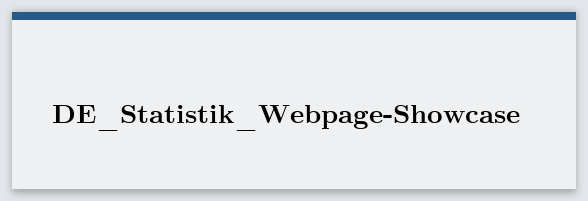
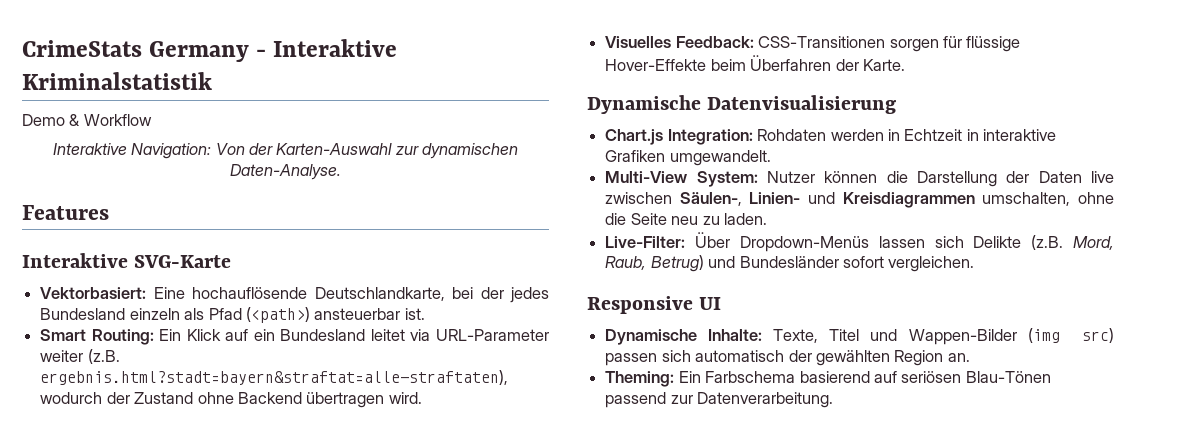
[52,105,520,131] DE_Statistik_Webpage-Showcase -> [22,39,398,62] [22,72,212,90] [22,114,152,126] [52,143,519,159] [230,164,341,180] [22,205,109,220] [22,253,232,268] [40,287,550,303] [40,307,425,323] [40,329,549,345] [40,349,120,364] [40,370,509,385] [40,392,422,408] [605,36,1021,52] [605,55,905,71] [587,95,897,114] [605,129,1057,145] [605,150,771,166] [605,171,1114,187] [605,192,1114,208] [605,213,767,225] [605,232,1114,252] [605,255,975,272] [587,296,722,314] [605,328,1114,345] [605,350,970,366] [605,371,1051,387] [605,392,834,408] CrimeStats Germany - Interaktive Kriminalstatistik // Demo & Workflow // Interaktive Navigation: Von der Karten-Auswahl zur dynamischen Daten-Analyse. // Features // Interaktive SVG-Karte // Vektorbasiert: Eine hochauflösende Deutschlandkarte, bei der jedes Bundesland einzeln als Pfad (<path>) ansteuerbar ist. // Smart Routing: Ein Klick auf ein Bundesland leitet via URL-Parameter weiter (z.B. ergebnis.html?stadt=bayern&straftat=alle-straftaten), wodurch der Zustand ohne Backend übertragen wird. // Visuelles Feedback: CSS-Transitionen sorgen für flüssige Hover-Effekte beim Überfahren der Karte. // Dynamische Datenvisualisierung // Chart.js Integration: Rohdaten werden in Echtzeit in interaktive Grafiken umgewandelt. // Multi-View System: Nutzer können die Darstellung der Daten live zwischen Säulen-, Linien- und Kreisdiagrammen umschalten, ohne die Seite neu zu laden. // Live-Filter: Über Dropdown-Menüs lassen sich Delikte (z.B. Mord, Raub, Betrug) und Bundesländer sofort vergleichen. // Responsive UI // Dynamische Inhalte: Texte, Titel und Wappen-Bilder (img src) passen sich automatisch der gewählten Region an. // Theming: Ein Farbschema basierend auf seriösen Blau-Tönen passend zur Datenverarbeitung.

